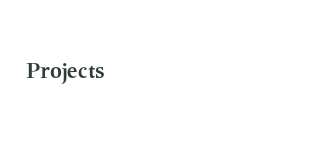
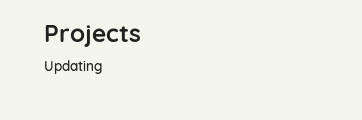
(104, 73) none -> [44,60,102,74] // Updating

